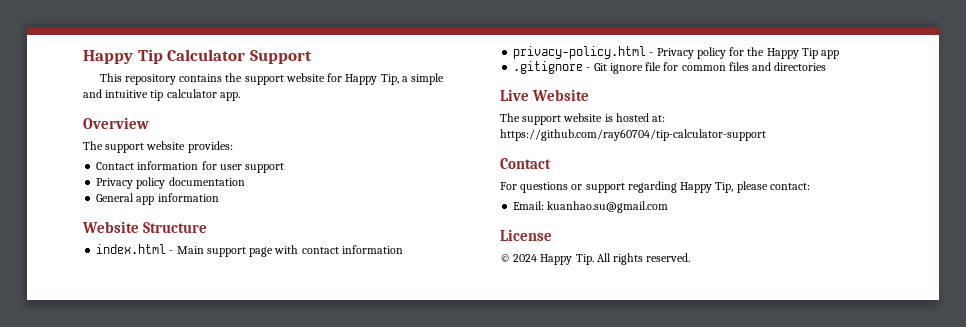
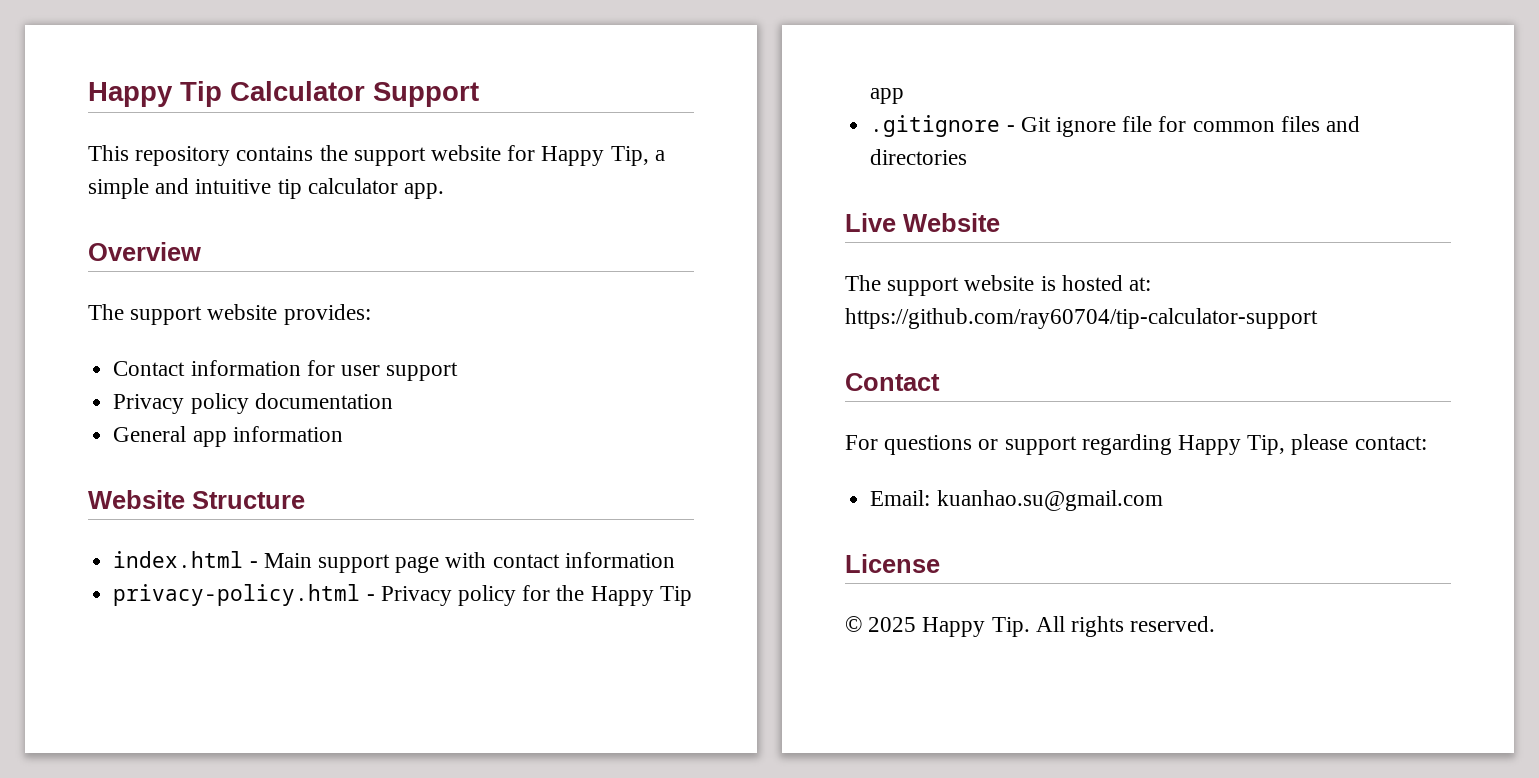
[513,254,538,262] 2024 -> [868,617,917,632] 2025

